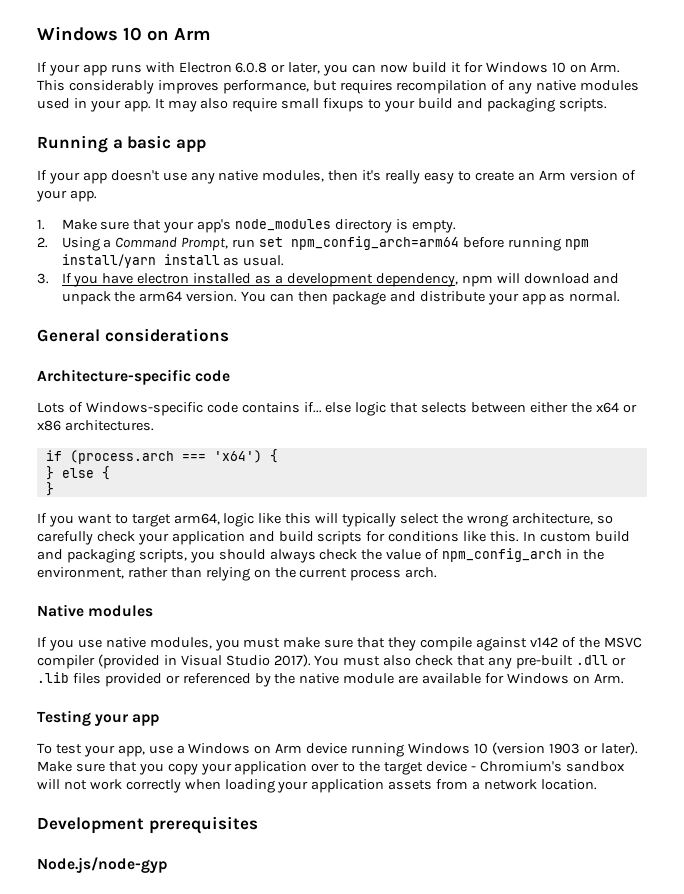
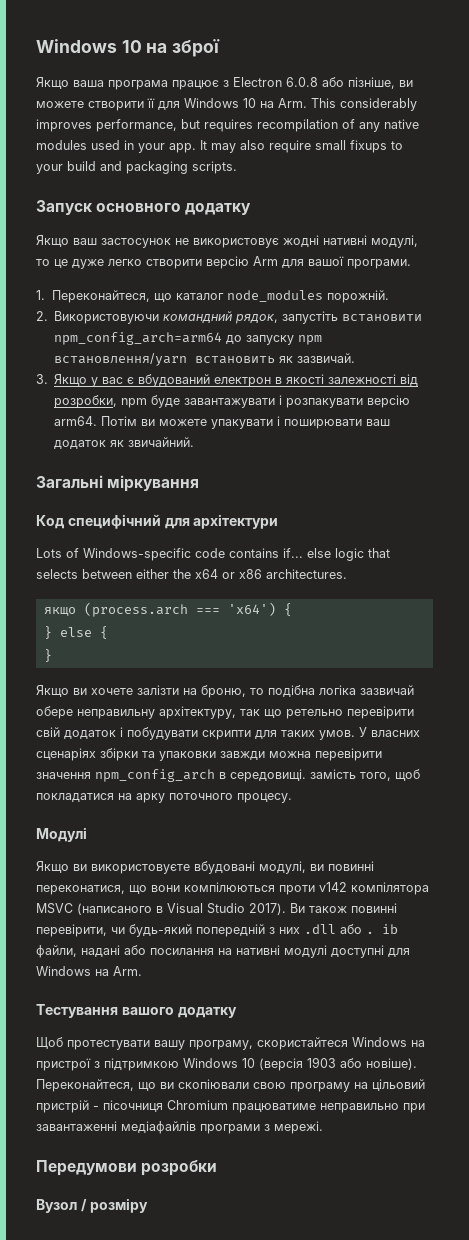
[37,26,211,41] [37,62,587,76] Windows 10 on Arm // If your app runs with Electron 6.0.8 or later, you can now build it for Windows 10 on -> [36,39,221,57] [36,77,413,90] [36,98,274,111] Windows 10 на зброї // Якщо ваша програма працює з Electron 6.0.8 або пізніше, ви можете створити її для Windows 10 на
[37,135,206,153] [37,170,636,184] [36,190,97,202] [37,219,456,233] [37,236,589,251] [61,254,285,268] [37,273,620,287] [61,291,621,305] [37,328,229,342] [37,369,231,385] Running a basic app // If your app doesn't use any native modules, then it's really easy to create an Arm version of your app. // 1. Make sure that your app's node_modules directory is empty. // 2. Using a Command Prompt, run set npm_config_arch=arm64 before running npm install/yarn install as usual. // 3. If you have electron installed as a development dependency, npm will download and unpack the arm64 version. You can then package and distribute your app as normal. // General considerations // Architecture-specific code -> [36,200,252,215] [36,235,418,248] [36,256,411,269] [36,290,389,303] [36,311,423,324] [54,332,323,345] [54,353,356,366] [36,374,419,387] [54,395,411,408] [54,416,391,429] [54,437,195,449] [36,475,200,492] [36,514,279,529] Запуск основного додатку // Якщо ваш застосунок не використовує жодні нативні модулі, то це дуже легко створити версію Arm для вашої програми. // 1. Переконайтеся, що каталог node_modules порожній. // 2. Використовуючи командний рядок, запустіть встановити npm_config_arch=arm64 до запуску npm встановлення/yarn встановить як зазвичай. // 3. Якщо у вас є вбудований електрон в якості залежності від розробки, npm буде завантажувати і розпакувати версію arm64. Потім ви можете упакувати і поширювати ваш додаток як звичайний. // Загальні міркування // Код специфічний для архітектури
[45,450,62,461] if -> [43,607,76,616] якщо
[37,513,613,527] [37,531,630,545] [37,548,604,563] [37,567,438,581] [37,604,154,617] [37,637,642,651] [37,654,626,669] [37,672,624,687] [37,710,160,726] [37,742,638,757] [37,761,625,775] [37,779,597,793] [37,816,258,834] [37,857,167,873] If you want to target arm64, logic like this will typically select the wrong architecture, so carefully check your application and build scripts for conditions like this. In custom build and packaging scripts, you should always check the value of npm_config_arch in the environment, rather than relying on the current process arch. // Native modules // If you use native modules, you must make sure that they compile against v142 of the MSVC compiler (provided in Visual Studio 2017). You must also check that any pre-built .dll or .lib files provided or referenced by the native module are available for Windows on Arm. // Testing your app // To test your app, use a Windows on Arm device running Windows 10 (version 1903 or later). Make sure that you copy your application over to the target device - Chromium's sandbox will not work correctly when loading your application assets from a network location. // Development prerequisites // Node.js/node-gyp -> [36,685,414,698] [36,706,414,719] [36,727,420,740] [36,748,382,761] [36,769,420,782] [36,793,292,803] [36,827,87,842] [36,861,374,874] [36,882,429,895] [36,903,397,915] [36,924,398,937] [36,945,410,958] [36,966,142,976] [36,1004,237,1018] [36,1037,425,1050] [36,1057,417,1071] [36,1079,425,1092] [36,1100,425,1113] [36,1121,323,1134] [36,1160,218,1176] [36,1198,148,1213] Якщо ви хочете залізти на броню, то подібна логіка зазвичай обере неправильну архітектуру, так що ретельно перевірити свій додаток і побудувати скрипти для таких умов. У власних сценаріях збірки та упаковки завжди можна перевірити значення npm_config_arch в середовищі. замість того, щоб покладатися на арку поточного процесу. // Модулі // Якщо ви використовуєте вбудовані модулі, ви повинні переконатися, що вони компілюються проти v142 компілятора MSVC (написаного в Visual Studio 2017). Ви також повинні перевірити, чи будь-який попередній з них .dll або . ib файли, надані або посилання на нативні модулі доступні для Windows на Arm. // Тестування вашого додатку // Щоб протестувати вашу програму, скористайтеся Windows на пристрої з підтримкою Windows 10 (версія 1903 або новіше). Переконайтеся, що ви скопіювали свою програму на цільовий пристрій - пісочниця Chromium працюватиме неправильно при завантаженні медіафайлів програми з мережі. // Передумови розробки // Вузол / розміру

